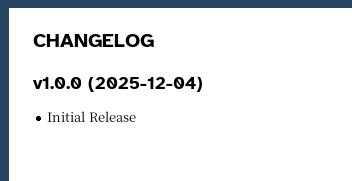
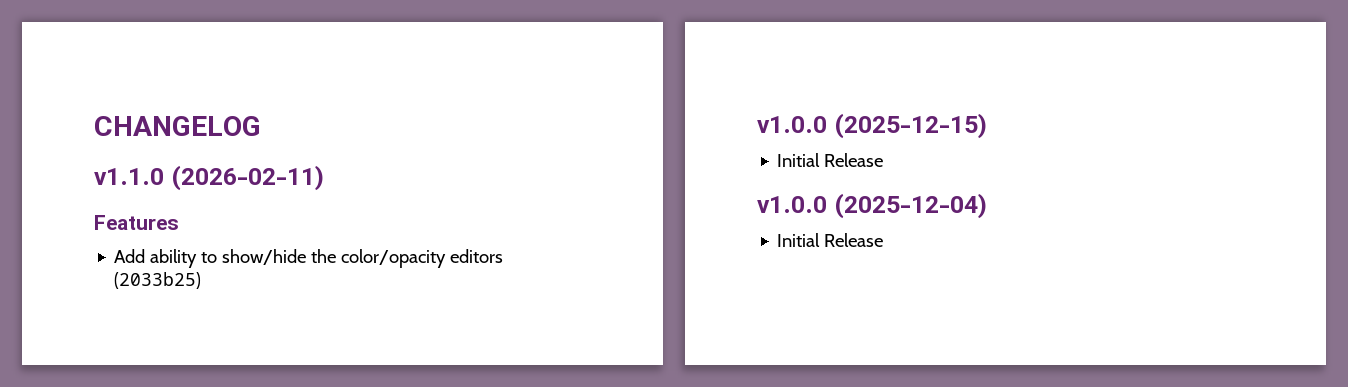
(154, 40) none -> [94,165,324,191] [94,215,179,230] [114,249,504,268] [114,272,202,289] [757,113,987,139] [777,153,884,167] // v1.1.0 (2026-02-11) // Features // Add ability to show/hide the color/opacity editors (2033b25) // v1.0.0 (2025-12-15) // Initial Release

